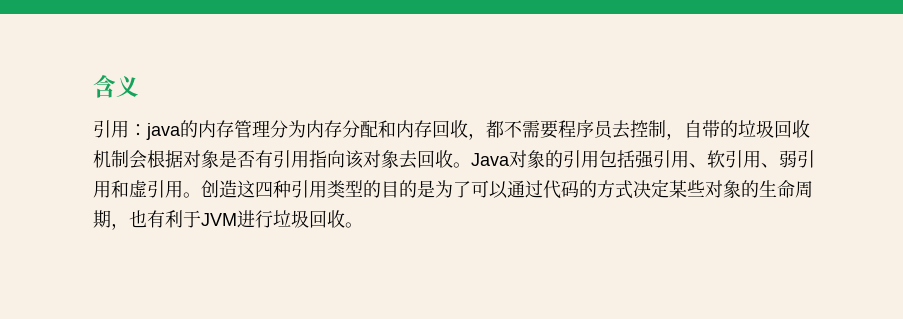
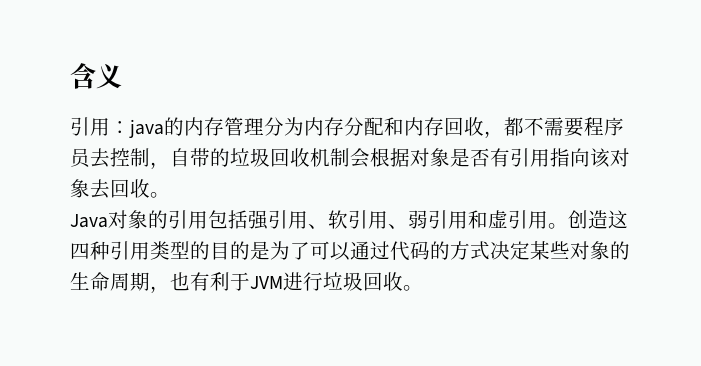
(471, 165) none -> (170, 195) //

